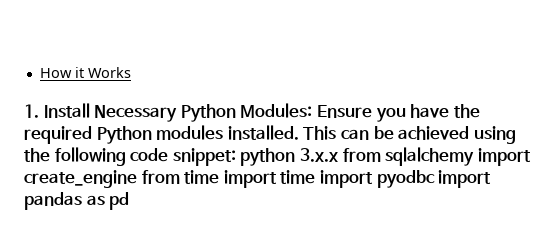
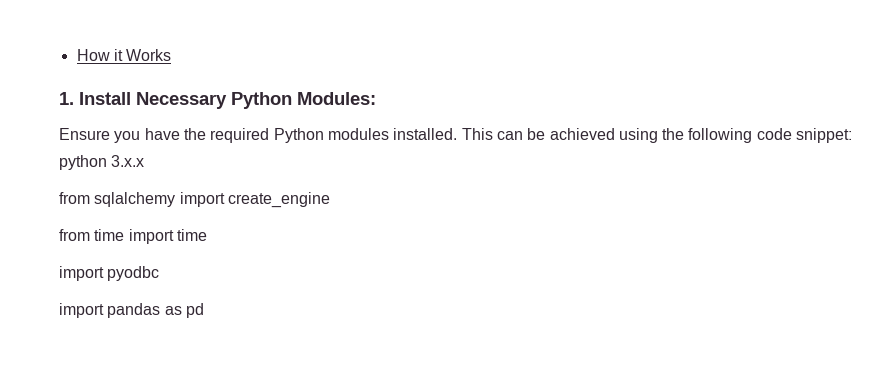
(313, 110) none -> (376, 98) //
(338, 155) none -> (145, 161) //
(137, 179) none -> (330, 200) //
(316, 177) none -> (207, 235) //
(435, 179) none -> (160, 273) //

